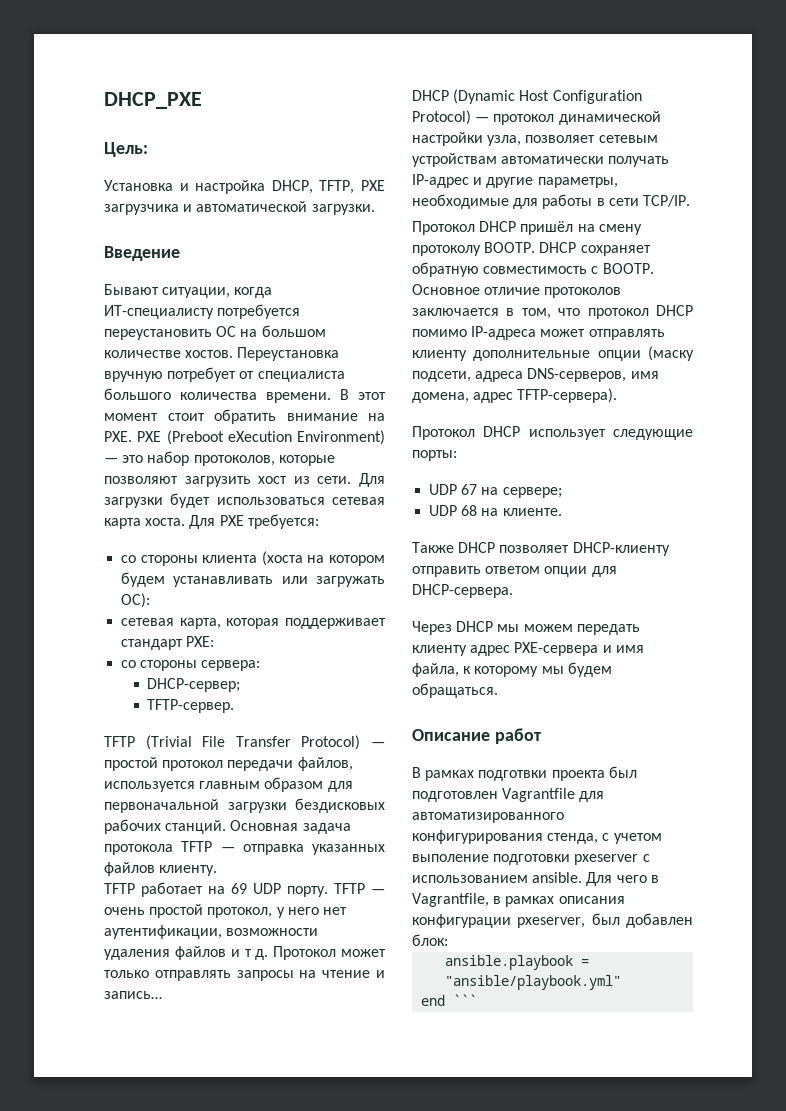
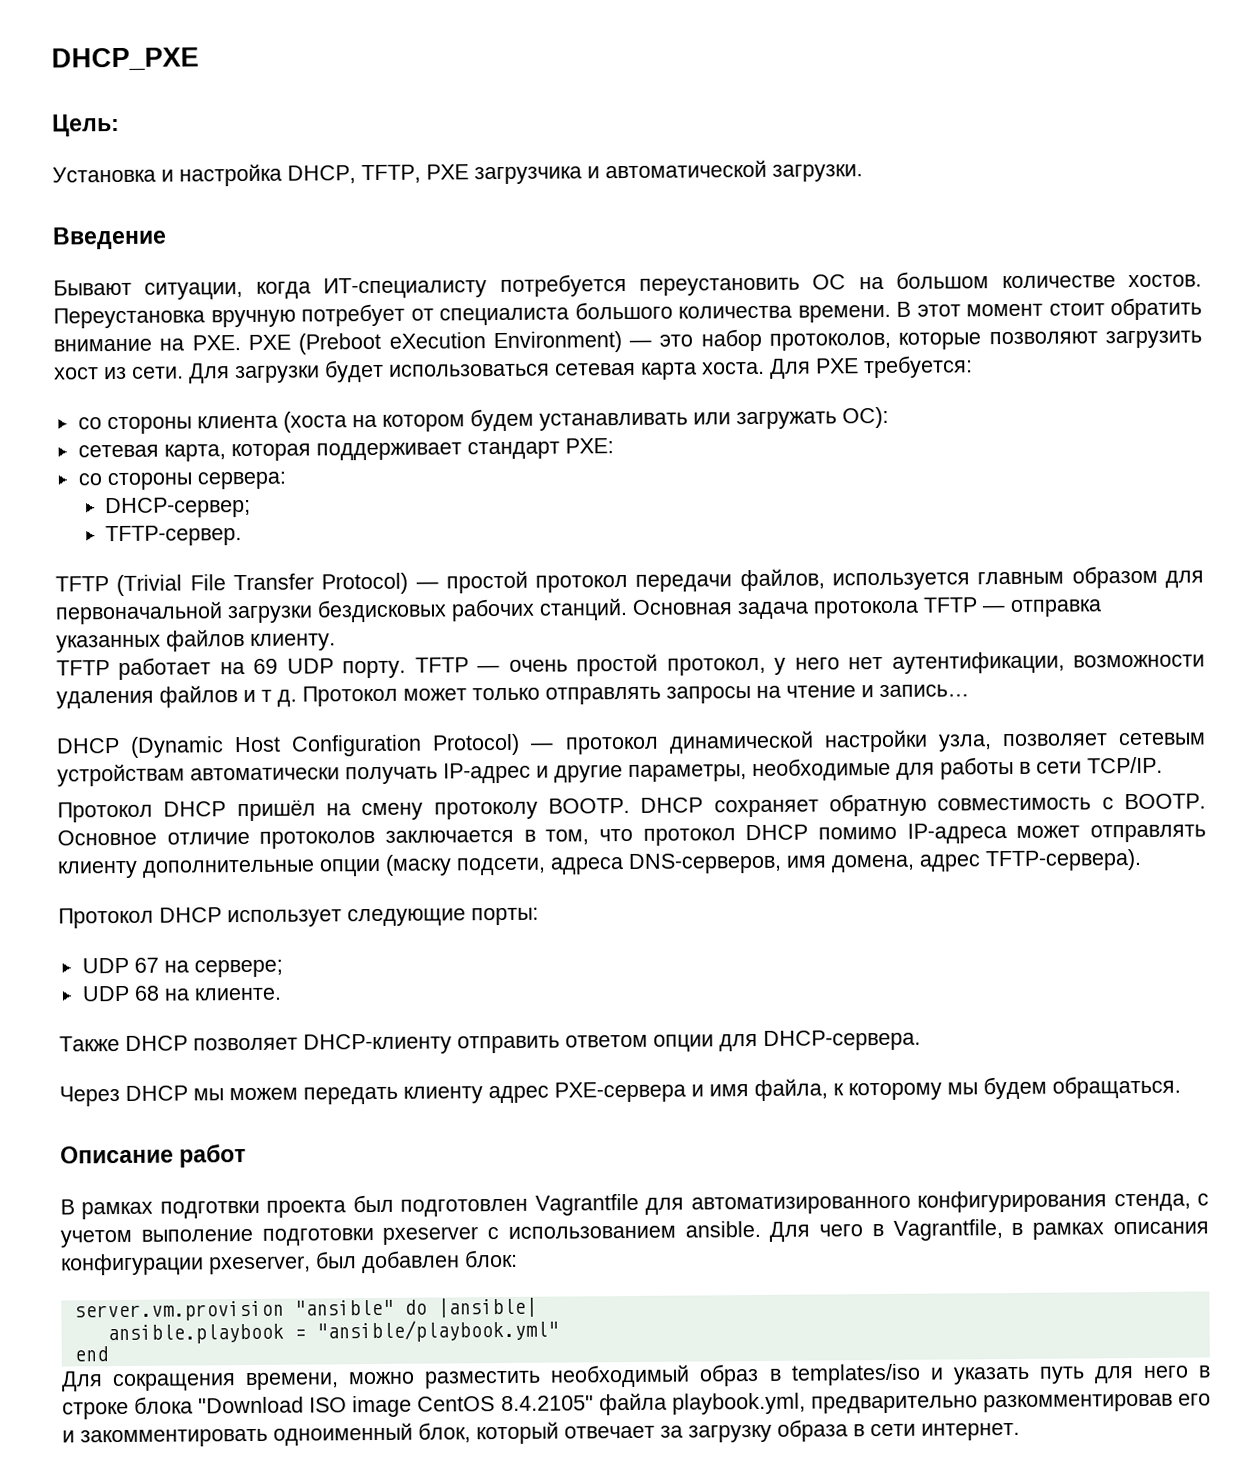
(448, 940) none -> [73,1297,537,1322] // server.vm.provision "ansible" do |ansible|
[453,994,478,1006] ``` -> [61,1363,1211,1392] [62,1392,1211,1420] [62,1419,1020,1448] // Для сокращения времени, можно разместить необходимый образ в templates/iso и указать путь для него в строке блока "Download ISO image CentOS 8.4.2105" файла playbook.yml, предварительно разкомментировав его и закомментировать одноименный блок, который отвечает за загрузку образа в сети интернет.

